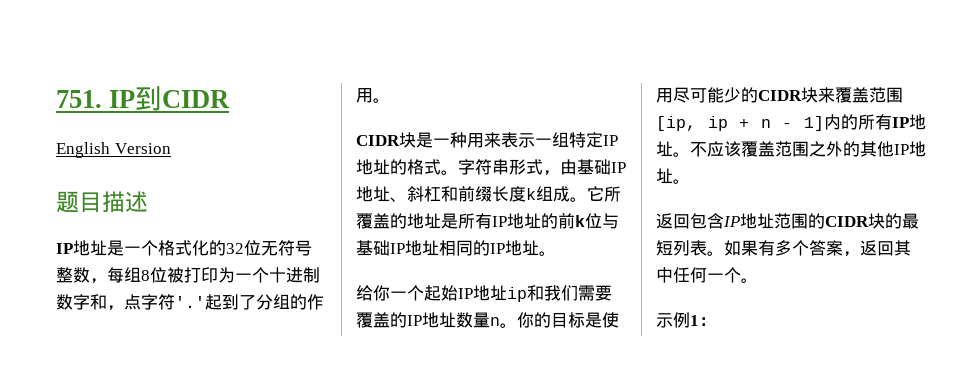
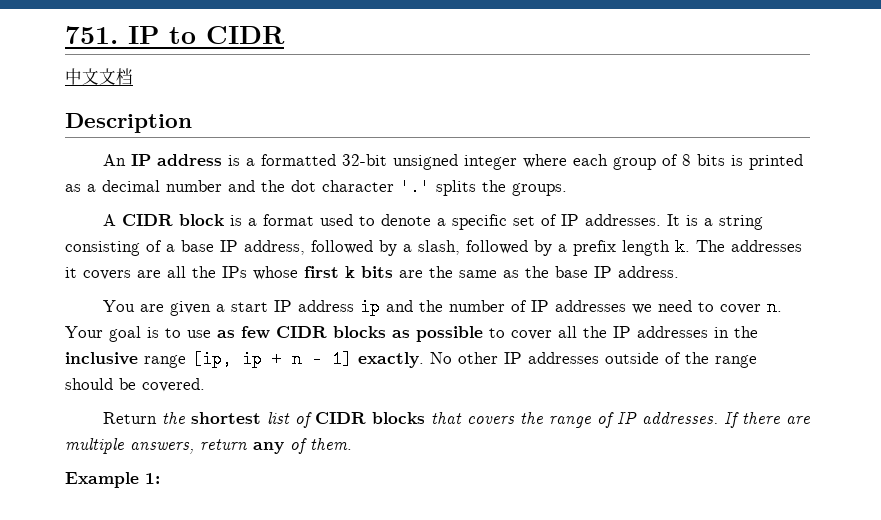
[135,86,163,111] 到 -> [169,27,196,44] to
[56,142,171,158] [56,191,148,213] [56,240,312,256] [56,267,320,284] [56,294,324,311] [356,88,390,103] [356,132,618,148] [356,159,626,176] [356,186,621,202] [356,213,619,229] [356,240,556,256] [356,285,612,302] [356,312,619,328] [656,87,903,103] English Version // 题目描述 // IP地址是一个格式化的32位无符号整数，每组8位被打印为一个十进制数字和，点字符'.'起到了分组的作用。 // CIDR块是一种用来表示一组特定IP地址的格式。字符串形式，由基础IP地址、斜杠和前缀长度k组成。它所覆盖的地址是所有IP地址的前k位与基础IP地址相同的IP地址。 // 给你一个起始IP地址ip和我们需要覆盖的IP地址数量n。你的目标是使用尽可能少的CIDR块来覆盖范围 -> [65,68,133,85] [65,113,192,133] [102,154,803,170] [65,178,567,196] [102,214,763,230] [65,238,802,256] [65,266,679,280] [102,298,782,316] [65,326,758,342] [65,352,186,368] 中文文档 // Description // An IP address is a formatted 32-bit unsigned integer where each group of 8 bits is printed as a decimal number and the dot character '.' splits the groups. // A CIDR block is a format used to denote a specific set of IP addresses. It is a string consisting of a base IP address, followed by a slash, followed by a prefix length k. The addresses it covers are all the IPs whose first k bits are the same as the base IP address. // You are given a start IP address ip and the number of IP addresses we need to cover n. Your goal is to use as few CIDR blocks as possible to cover all the IP addresses in the inclusive range
[824,114,926,130] [656,141,926,157] [656,168,690,184] [656,213,919,229] [656,240,911,257] [656,267,758,283] [656,312,716,328] 内的所有IP地址。不应该覆盖范围之外的其他IP地址。 // 返回包含IP地址范围的CIDR块的最短列表。如果有多个答案，返回其中任何一个。 // 示例1： -> [358,352,757,368] [65,378,205,392] [102,412,810,428] [65,438,352,454] [65,472,160,488] exactly. No other IP addresses outside of the range should be covered. // Return the shortest list of CIDR blocks that covers the range of IP addresses. If there are multiple answers, return any of them. // Example 1:

